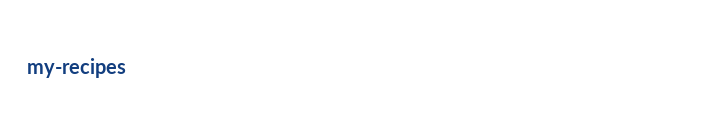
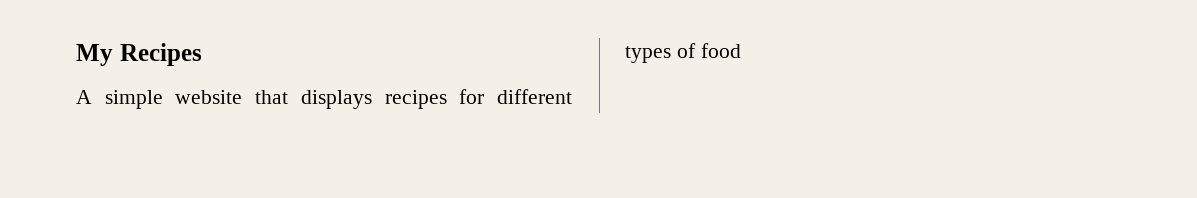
[27,58,126,78] my-recipes -> [76,43,202,66] [76,89,572,109] [625,43,741,63] My Recipes // A simple website that displays recipes for different types of food

